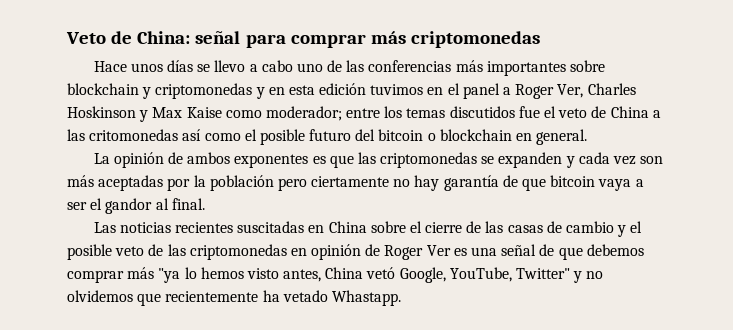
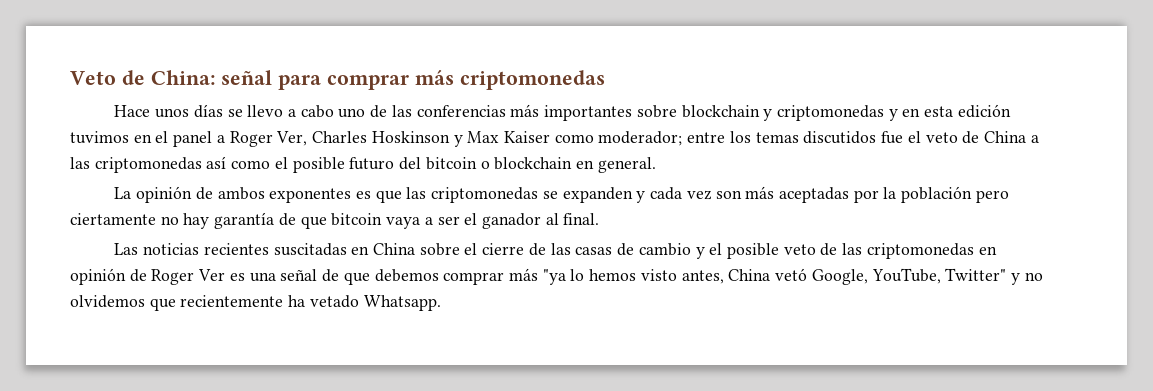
[186,107,222,118] Kaise -> [503,131,550,143] Kaiser
[89,129,179,141] critomonedas -> [94,157,202,173] criptomonedas
[105,198,153,214] gandor -> [481,213,541,229] ganador
[331,290,401,306] Whastapp. -> [363,295,441,311] Whatsapp.

